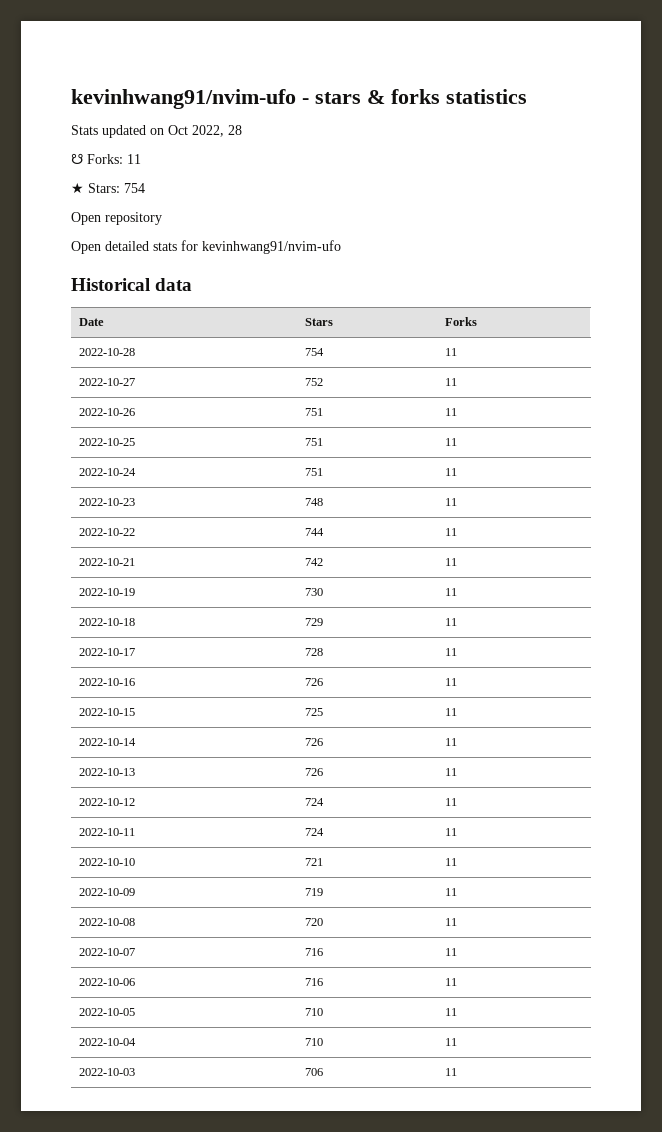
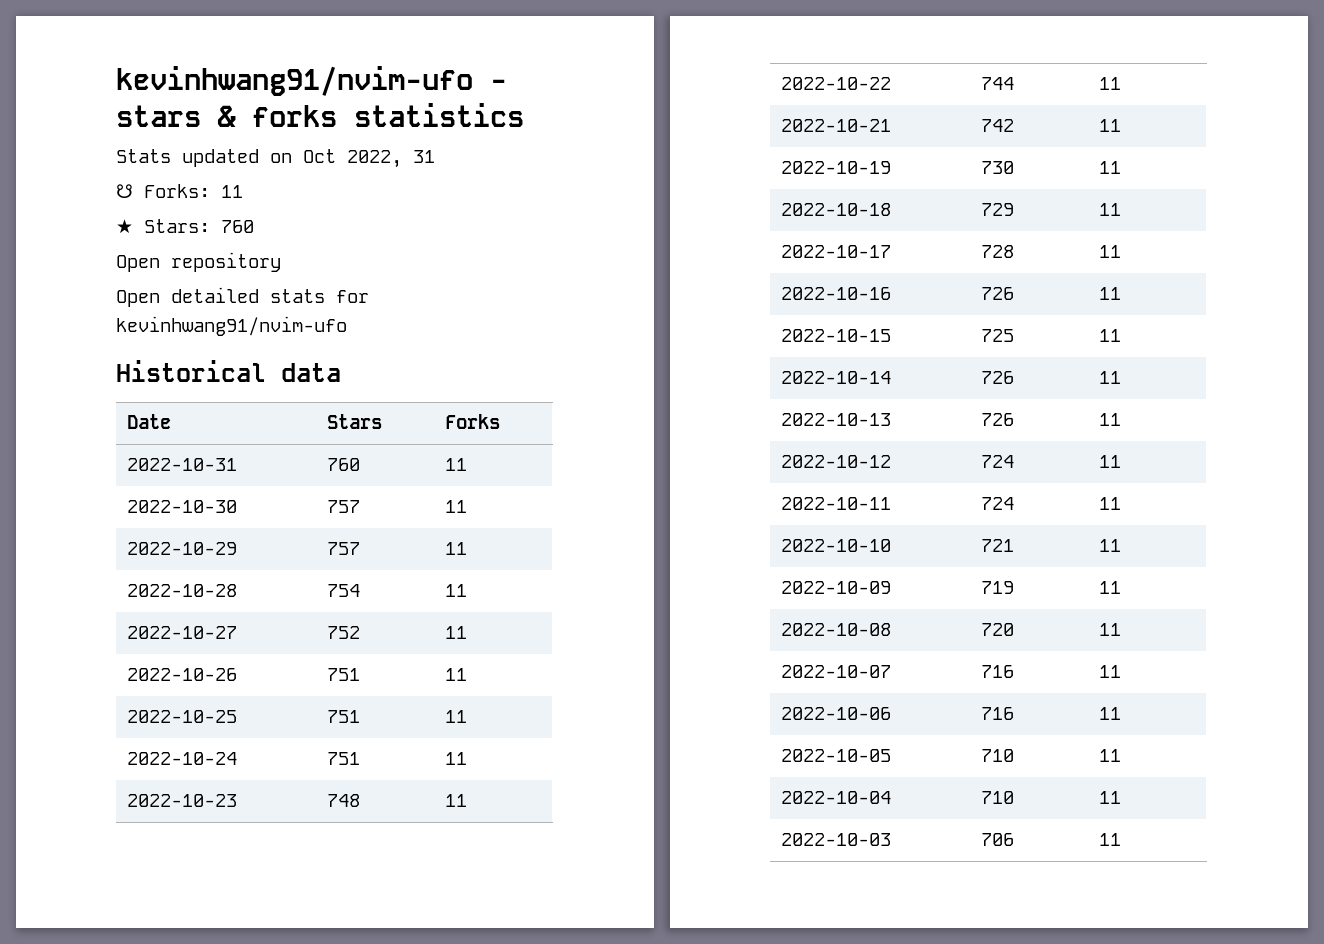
[228,125,242,135] 28 -> [413,150,435,163] 31
[124,183,145,193] 754 -> [221,220,254,233] 760
(478, 321) none -> [127,458,238,471] [327,458,361,471] [445,458,468,471] [127,500,238,513] [327,500,361,513] [445,500,468,513] [127,542,238,555] [327,542,361,555] [445,542,468,555] // 2022-10-31 | 760 | 11 // 2022-10-30 | 757 | 11 // 2022-10-29 | 757 | 11

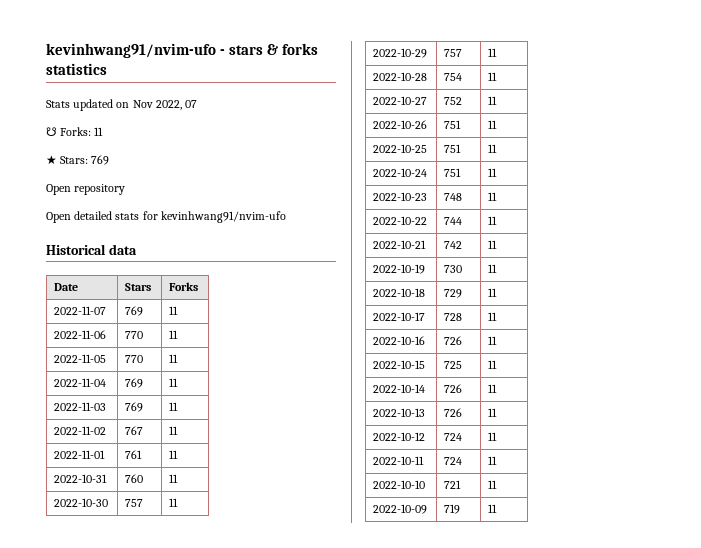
[303,149,435,168] Oct 2022, 31 -> [132,100,198,110] Nov 2022, 07
[221,220,254,233] 760 -> [91,155,110,165] 769
(501, 421) none -> [54,306,107,315] [125,306,144,316] [169,306,179,315] [54,330,107,339] [125,331,144,339] [169,330,179,339] [54,354,107,363] [125,355,144,363] [169,354,179,363] [54,378,107,387] [125,378,144,388] [169,378,179,387] [54,402,107,411] [125,402,144,412] [169,402,179,411] [54,426,107,435] [125,426,144,435] [169,426,179,435] [54,450,106,459] [125,450,143,459] [169,450,179,459] // 2022-11-07 | 769 | 11 // 2022-11-06 | 770 | 11 // 2022-11-05 | 770 | 11 // 2022-11-04 | 769 | 11 // 2022-11-03 | 769 | 11 // 2022-11-02 | 767 | 11 // 2022-11-01 | 761 | 11
[781,623,892,636] [981,623,1015,636] [1099,623,1122,636] [781,665,892,678] [981,665,1015,678] [1099,665,1122,678] [781,707,892,720] [981,707,1015,720] [1099,707,1122,720] [781,749,892,762] [981,749,1015,762] [1099,749,1122,762] [781,791,892,804] [981,791,1015,804] [1099,791,1122,804] [781,833,892,846] [981,833,1015,846] [1099,833,1122,846] // 2022-10-08 | 720 | 11 // 2022-10-07 | 716 | 11 // 2022-10-06 | 716 | 11 // 2022-10-05 | 710 | 11 // 2022-10-04 | 710 | 11 // 2022-10-03 | 706 | 11 -> (498, 508) none

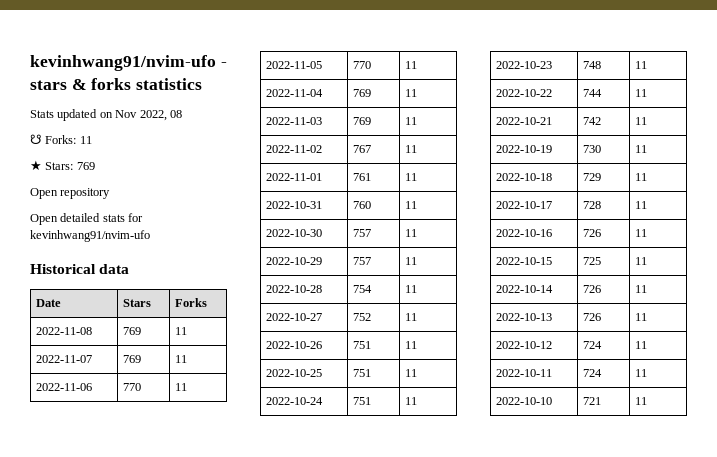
[185,100,198,108] 07 -> [169,110,182,118] 08
(199, 286) none -> [36,327,93,335] [123,327,142,335] [175,327,188,335] // 2022-11-08 | 769 | 11
[373,504,428,514] [444,504,461,514] [488,504,498,513] // 2022-10-09 | 719 | 11 -> (648, 401) none

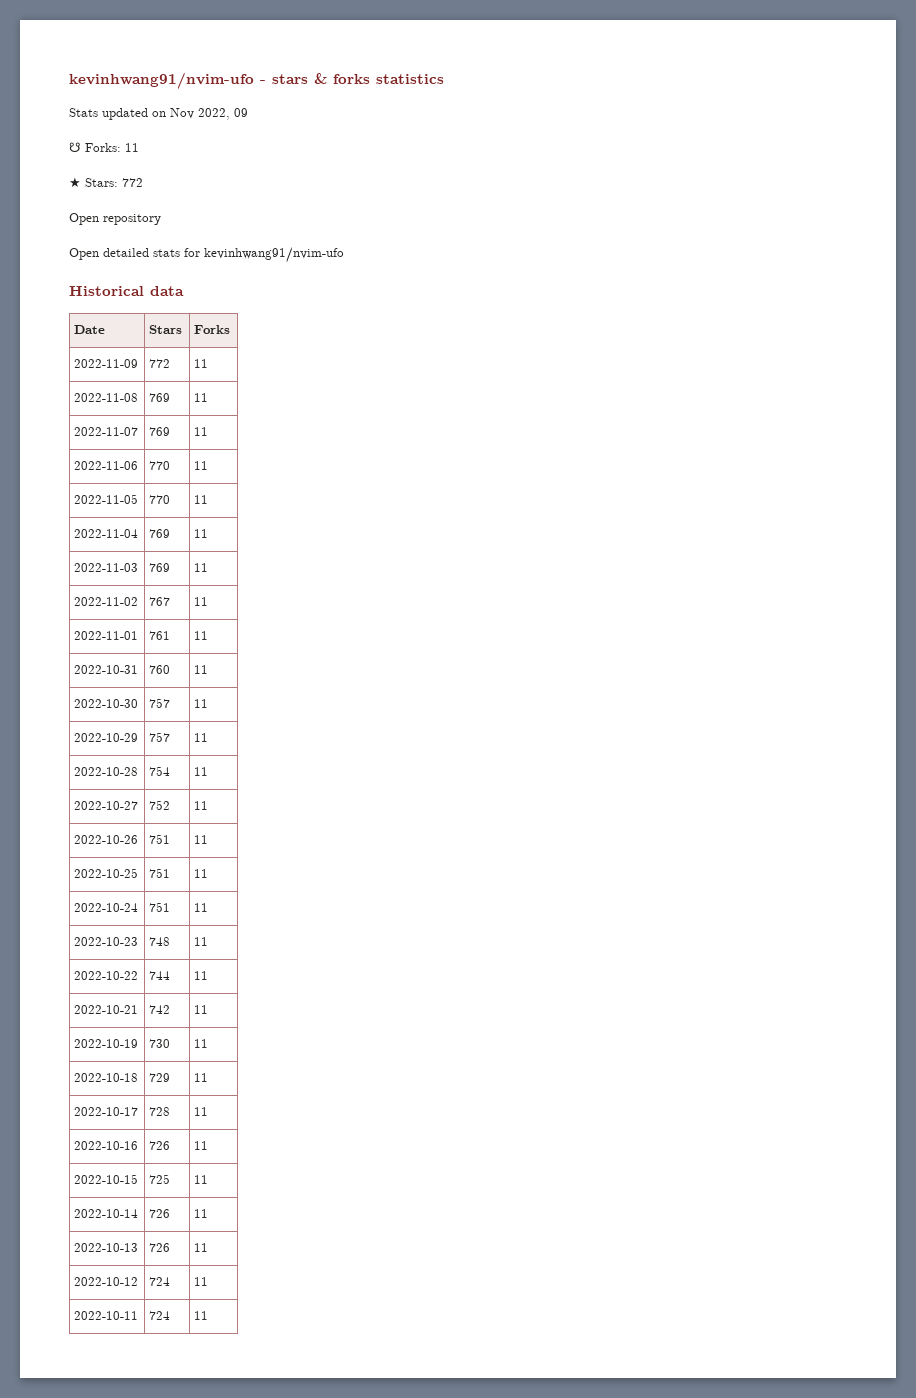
[169,110,182,118] 08 -> [234,108,248,117] 09
[76,162,95,170] 769 -> [122,178,143,187] 772
(208, 302) none -> [74,359,139,368] [149,359,171,368] [194,359,209,368] // 2022-11-09 | 772 | 11
[496,397,553,405] [583,397,602,405] [635,397,648,405] // 2022-10-10 | 721 | 11 -> (209, 1315) none

